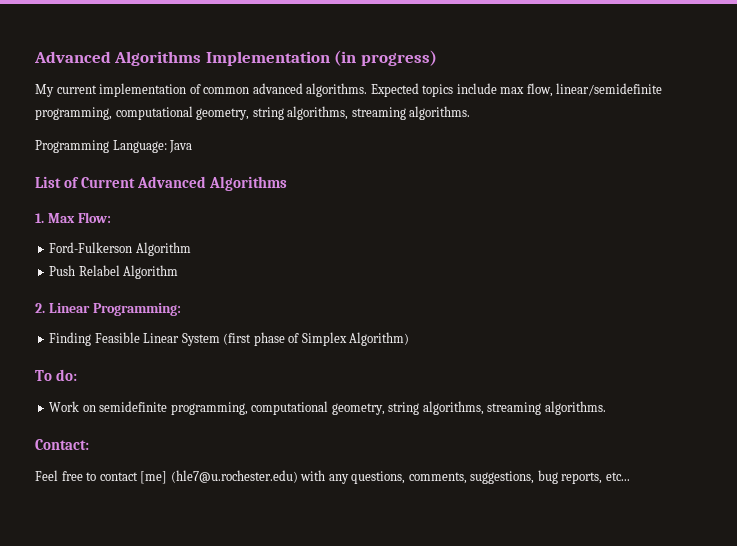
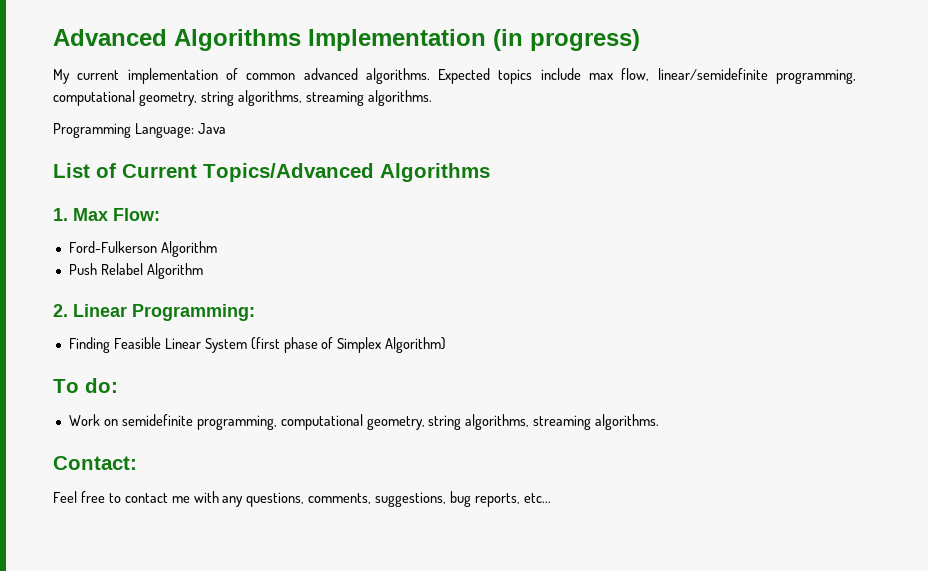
[137,176,207,188] Advanced -> [203,163,374,182] Topics/Advanced
[140,470,298,484] [me] (hle7@u.rochester.edu) -> [171,496,190,503] me

